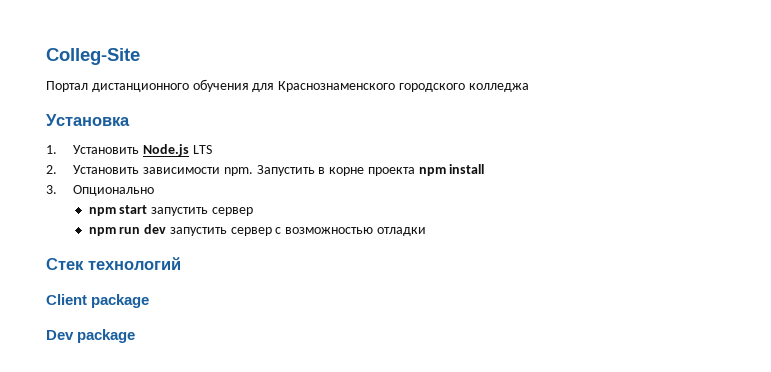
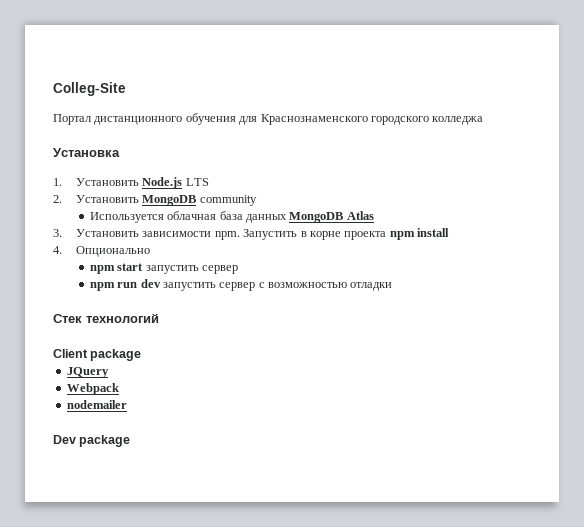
(140, 169) none -> [142,195,257,206] [89,211,374,223] [53,229,140,237] MongoDB community // Используется облачная база данных MongoDB Atlas // 3. Установить
[46,185,57,194] 3. -> [53,246,62,254] 4.
(150, 301) none -> [66,367,109,378] [66,383,119,395] [66,400,127,409] // JQuery // Webpack // nodemailer

